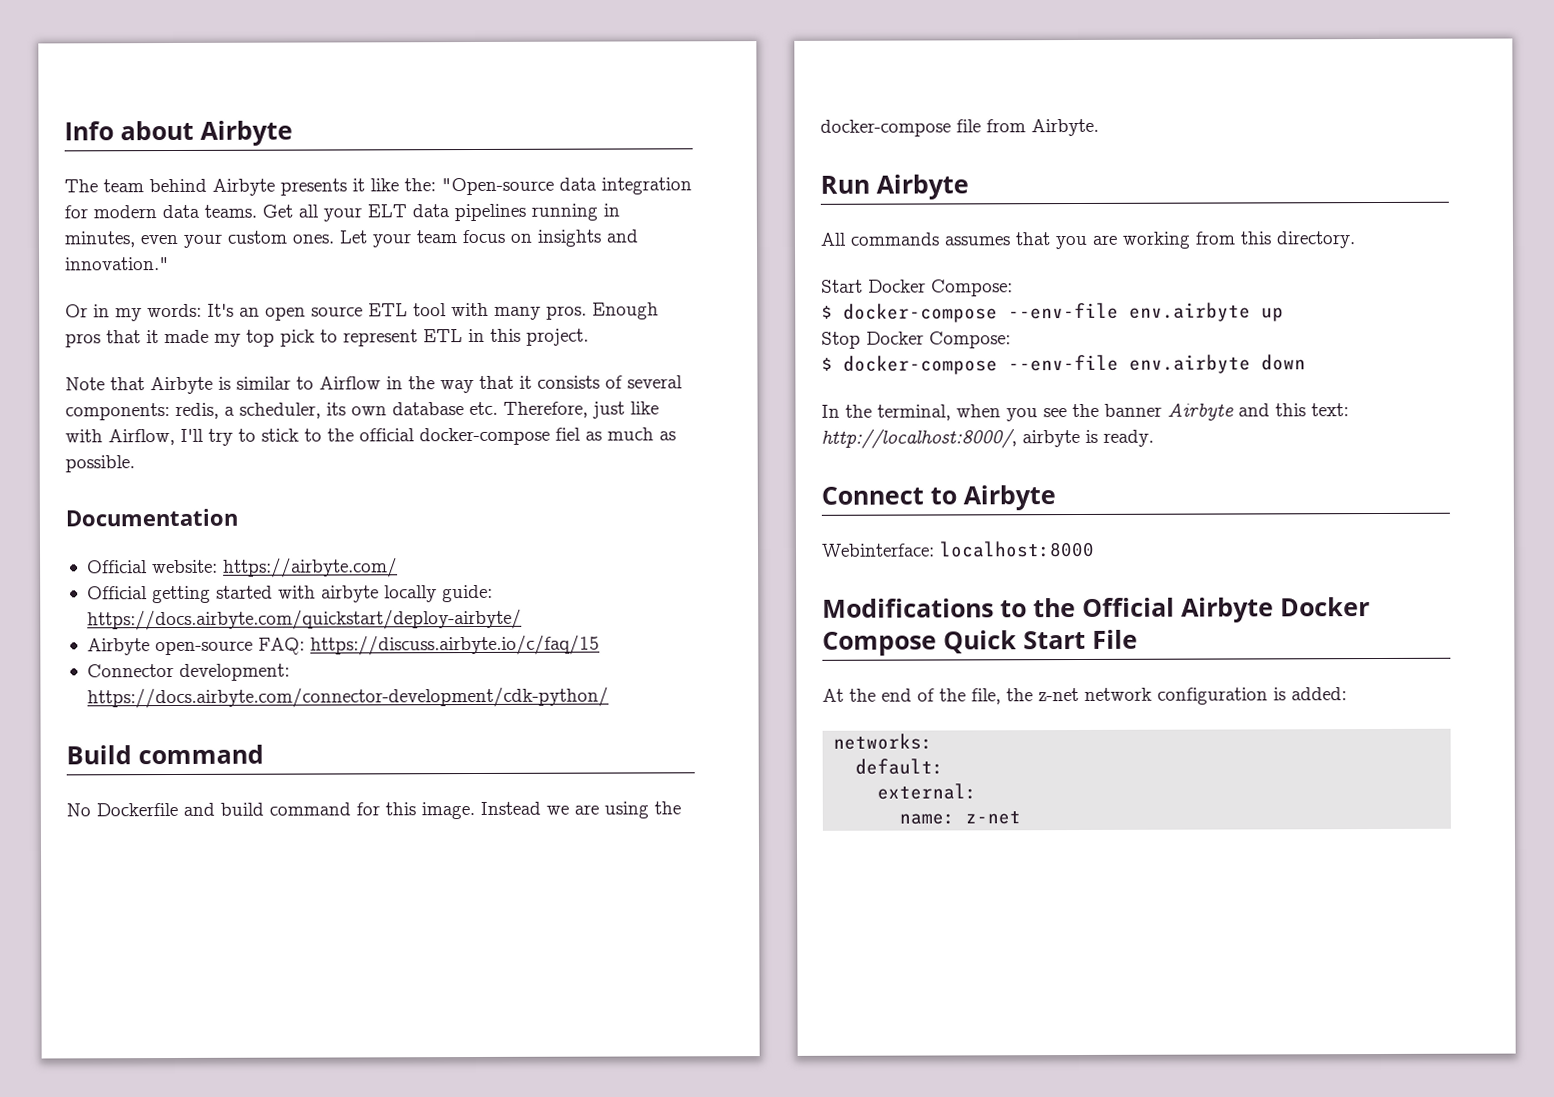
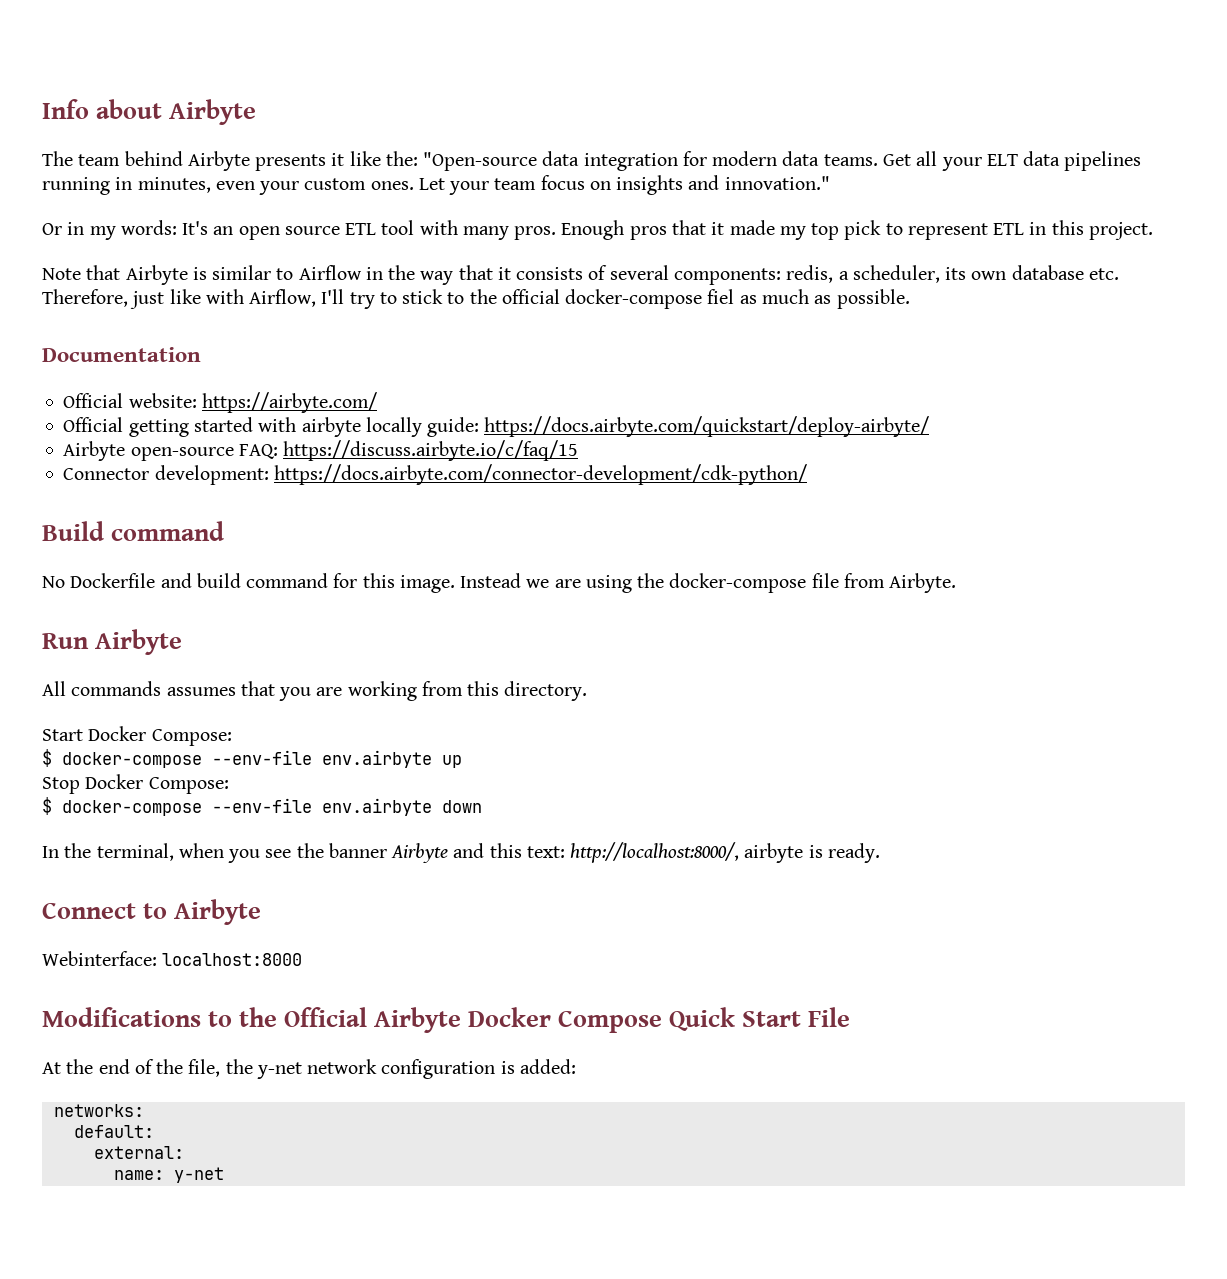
[1038,688,1079,702] z-net -> [256,1062,302,1079] y-net
[965,810,1022,825] z-net -> [173,1167,224,1183] y-net

